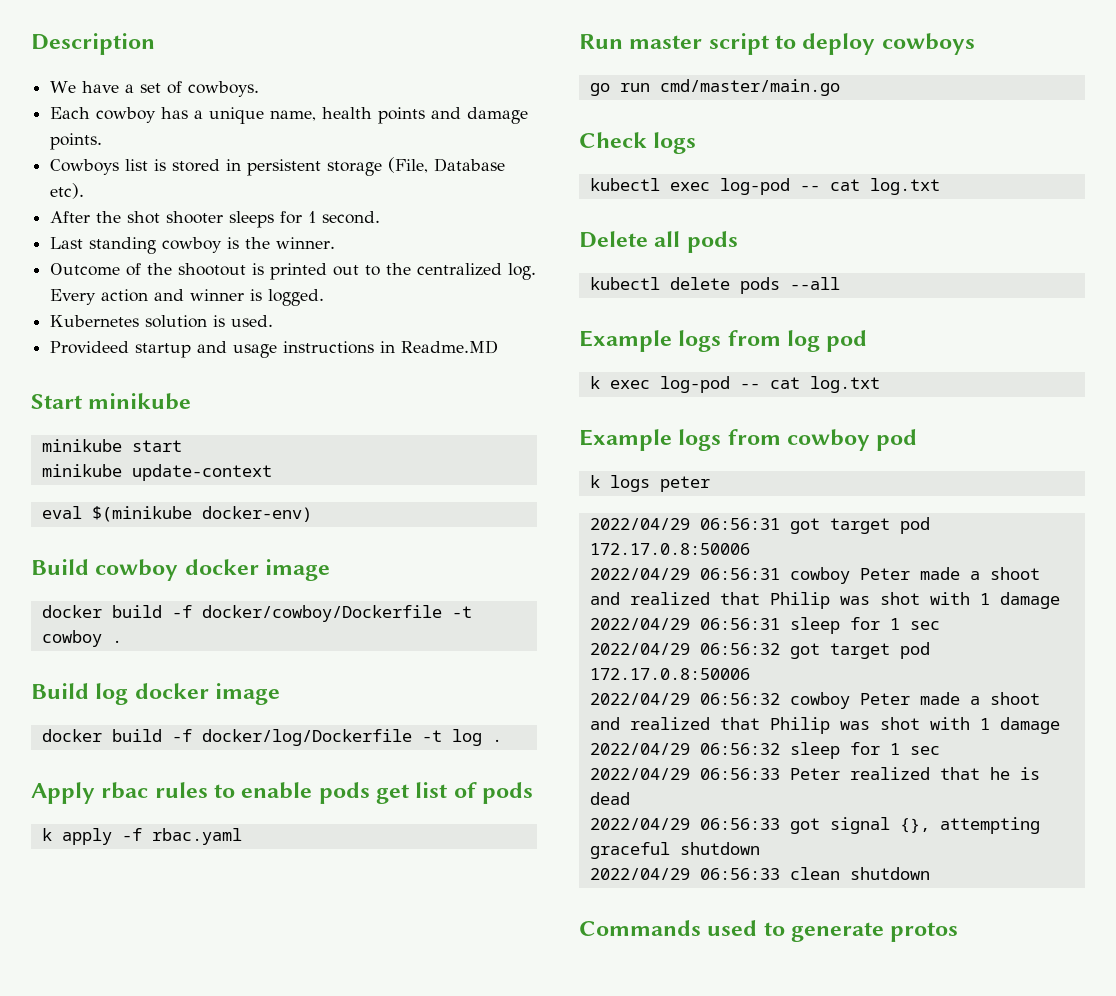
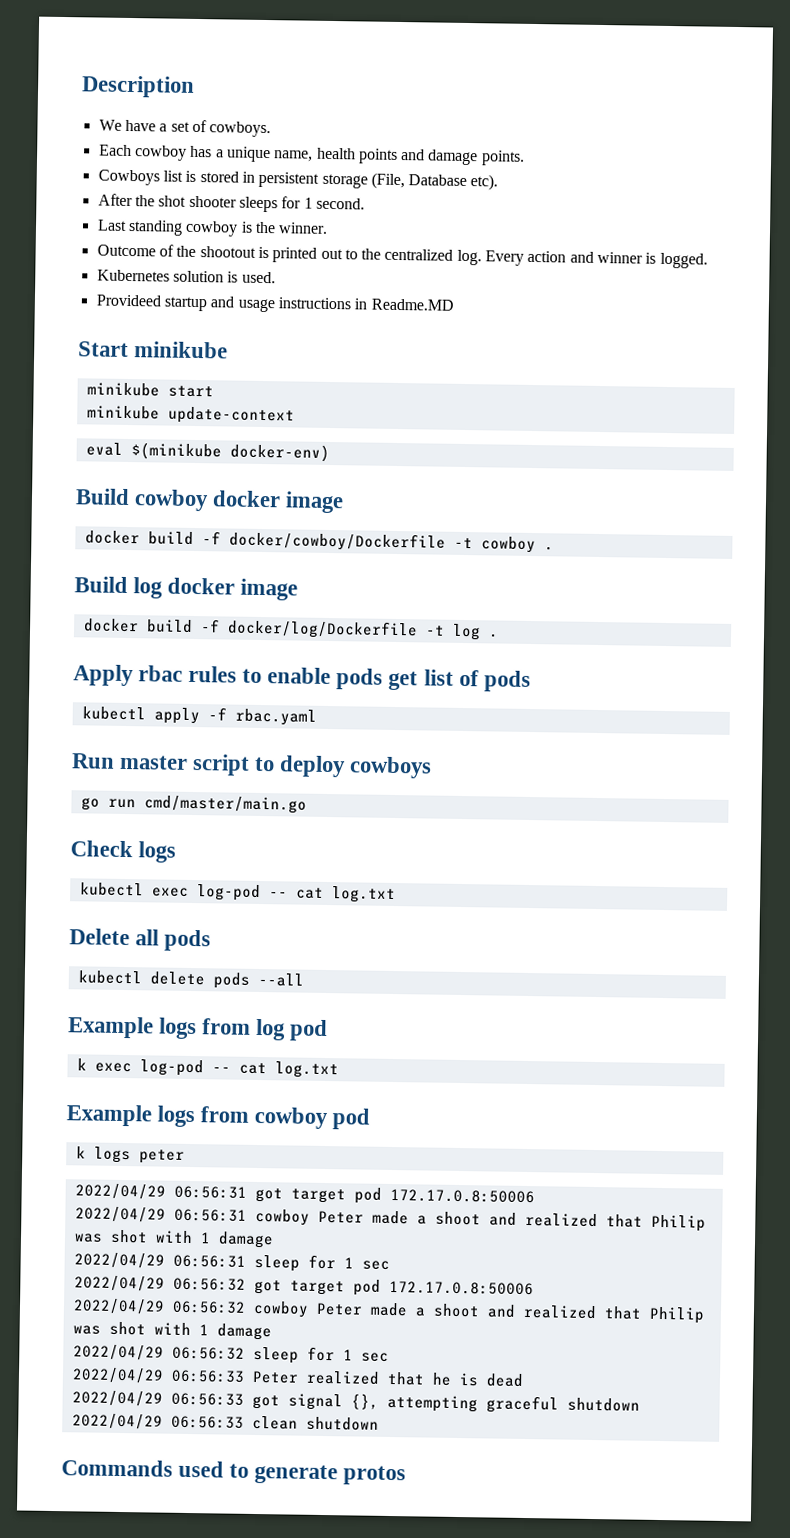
[41,828,52,841] k -> [81,706,146,721] kubectl

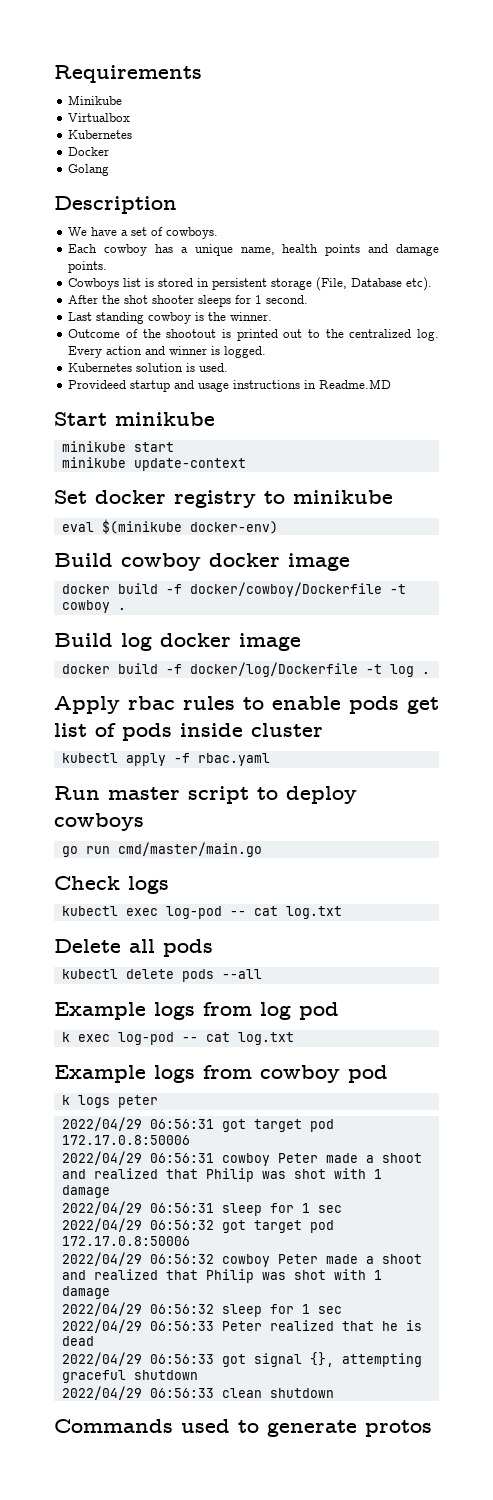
(81, 86) none -> [54,65,202,83] [68,95,123,105] [68,113,131,122] [68,130,133,139] [68,147,110,156] [68,164,110,176] Requirements // Minikube // Virtualbox // Kubernetes // Docker // Golang //
(295, 415) none -> [54,490,393,508] // Set docker registry to minikube
(531, 681) none -> [180,723,323,737] inside cluster

